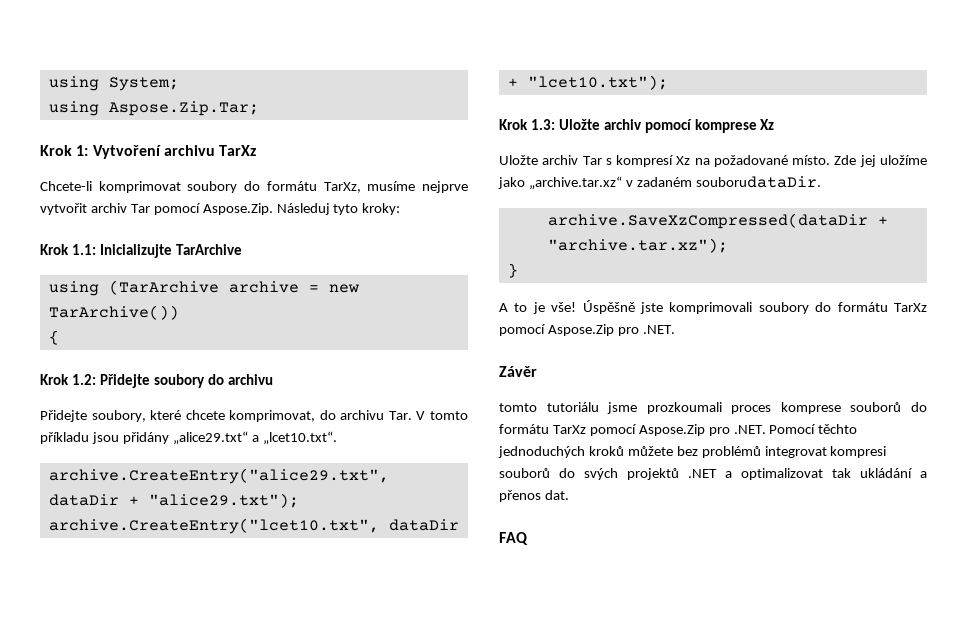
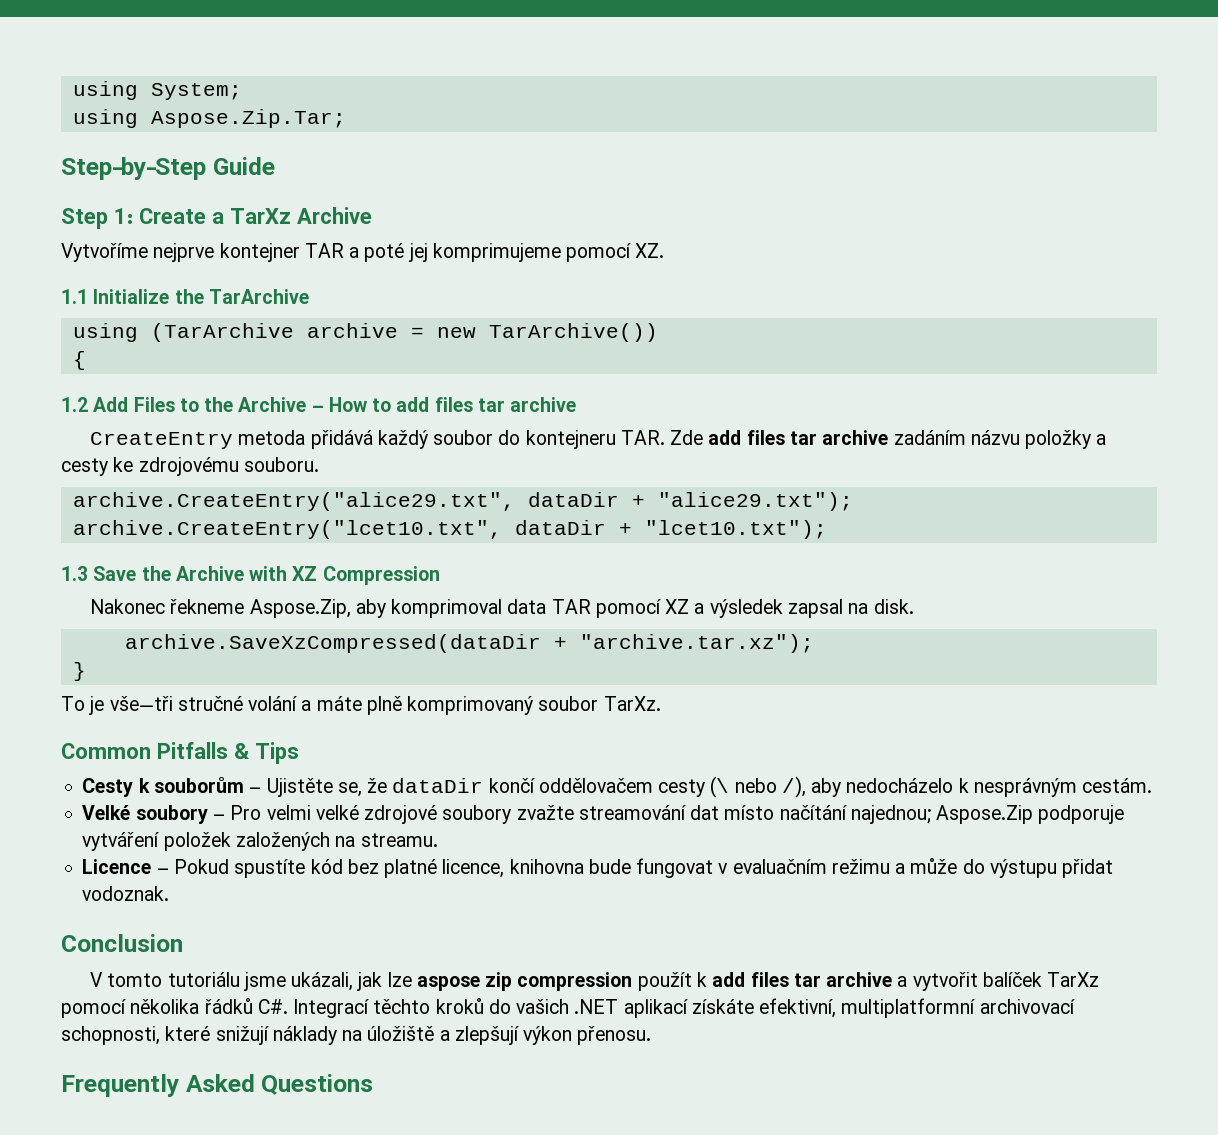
[40,145,257,159] [40,181,469,193] [40,203,401,215] [40,244,172,258] Krok 1: Vytvoření archivu TarXz // Chcete-li komprimovat soubory do formátu TarXz, musíme nejprve vytvořit archiv Tar pomocí Aspose.Zip. Následuj tyto kroky: // Krok 1.1: Inicializujte -> [61,157,275,180] [61,207,372,229] [61,243,665,262] [61,289,204,304] Step‑by‑Step Guide // Step 1: Create a TarXz Archive // Vytvoříme nejprve kontejner TAR a poté jej komprimujeme pomocí XZ. // 1.1 Initialize the
[40,374,273,388] [40,410,468,422] [40,431,337,445] Krok 1.2: Přidejte soubory do archivu // Přidejte soubory, které chcete komprimovat, do archivu Tar. V tomto příkladu jsou přidány „alice29.txt“ a „lcet10.txt“. -> [61,397,577,412] [90,430,1107,449] [61,457,319,476] 1.2 Add Files to the Archive – How to add files tar archive // CreateEntry metoda přidává každý soubor do kontejneru TAR. Zde add files tar archive zadáním názvu položky a cesty ke zdrojovému souboru.
[499,119,775,133] [499,155,927,167] [498,176,821,190] [547,213,888,229] [547,238,728,253] [507,263,518,278] [499,300,927,314] [499,324,675,336] [499,366,537,377] [499,402,927,414] [499,424,858,436] [498,446,887,458] [499,468,927,480] [499,490,569,502] [499,532,528,545] Krok 1.3: Uložte archiv pomocí komprese Xz // Uložte archiv Tar s kompresí Xz na požadované místo. Zde jej uložíme jako „archive.tar.xz“ v zadaném souborudataDir. // archive.SaveXzCompressed(dataDir + "archive.tar.xz"); // } // A to je vše! Úspěšně jste komprimovali soubory do formátu TarXz pomocí Aspose.Zip pro .NET. // Závěr // tomto tutoriálu jsme prozkoumali proces komprese souborů do formátu TarXz pomocí Aspose.Zip pro .NET. Pomocí těchto jednoduchých kroků můžete bez problémů integrovat kompresi souborů do svých projektů .NET a optimalizovat tak ukládání a přenos dat. // FAQ -> [61,566,440,585] [90,599,914,618] [124,634,814,653] [72,662,86,681] [61,696,661,715] [61,742,299,764] [82,776,1153,798] [82,805,1125,824] [82,832,438,851] [82,858,1114,878] [82,886,170,901] [61,934,183,952] [90,972,1100,991] [61,998,1075,1018] [61,1026,652,1045] [61,1074,374,1097] 1.3 Save the Archive with XZ Compression // Nakonec řekneme Aspose.Zip, aby komprimoval data TAR pomocí XZ a výsledek zapsal na disk. // archive.SaveXzCompressed(dataDir + "archive.tar.xz"); // } // To je vše—tři stručné volání a máte plně komprimovaný soubor TarXz. // Common Pitfalls & Tips // Cesty k souborům – Ujistěte se, že dataDir končí oddělovačem cesty (\ nebo /), aby nedocházelo k nesprávným cestám. // Velké soubory – Pro velmi velké zdrojové soubory zvažte streamování dat místo načítání najednou; Aspose.Zip podporuje vytváření položek založených na streamu. // Licence – Pokud spustíte kód bez platné licence, knihovna bude fungovat v evaluačním režimu a může do výstupu přidat vodoznak. // Conclusion // V tomto tutoriálu jsme ukázali, jak lze aspose zip compression použít k add files tar archive a vytvořit balíček TarXz pomocí několika řádků C#. Integrací těchto kroků do vašich .NET aplikací získáte efektivní, multiplatformní archivovací schopnosti, které snižují náklady na úložiště a zlepšují výkon přenosu. // Frequently Asked Questions

